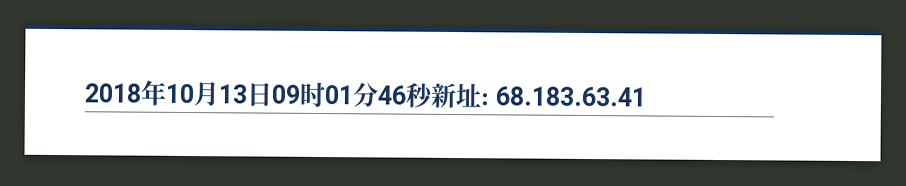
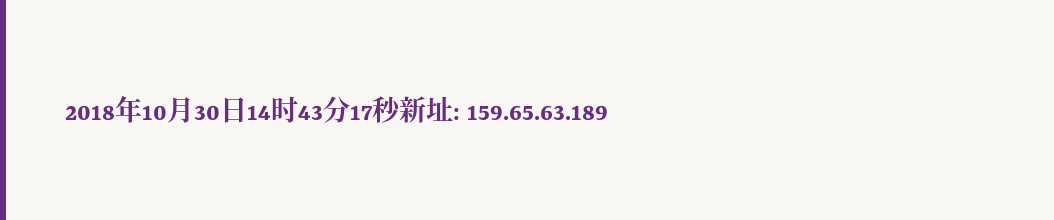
[218,81,407,108] 13日09时01分46 -> [194,96,373,123] 30日14时43分17
[494,86,647,107] 68.183.63.41 -> [467,105,609,120] 159.65.63.189

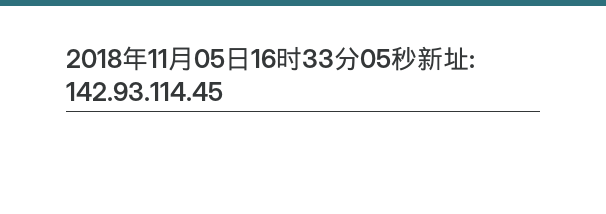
[142,96,373,123] 10月30日14时43分17 -> [148,46,391,71] 11月05日16时33分05
[467,105,609,120] 159.65.63.189 -> [66,82,223,101] 142.93.114.45

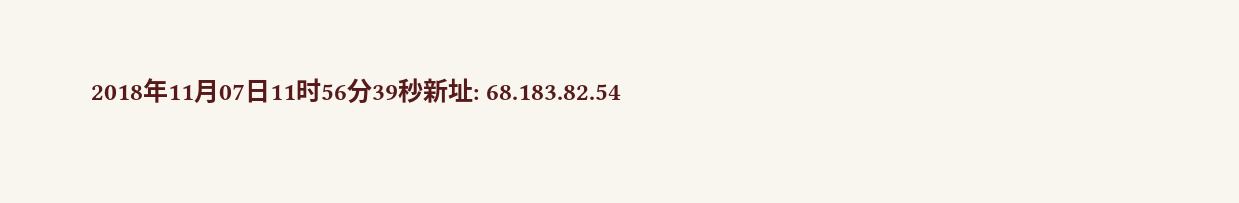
[194,46,391,71] 05日16时33分05 -> [219,78,398,104] 07日11时56分39
[66,82,223,101] 142.93.114.45 -> [485,84,621,100] 68.183.82.54

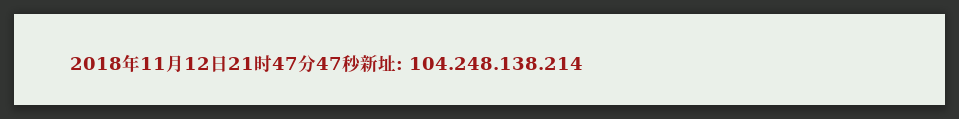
[219,78,398,104] 07日11时56分39 -> [184,55,342,73] 12日21时47分47
[485,84,621,100] 68.183.82.54 -> [409,57,583,70] 104.248.138.214

